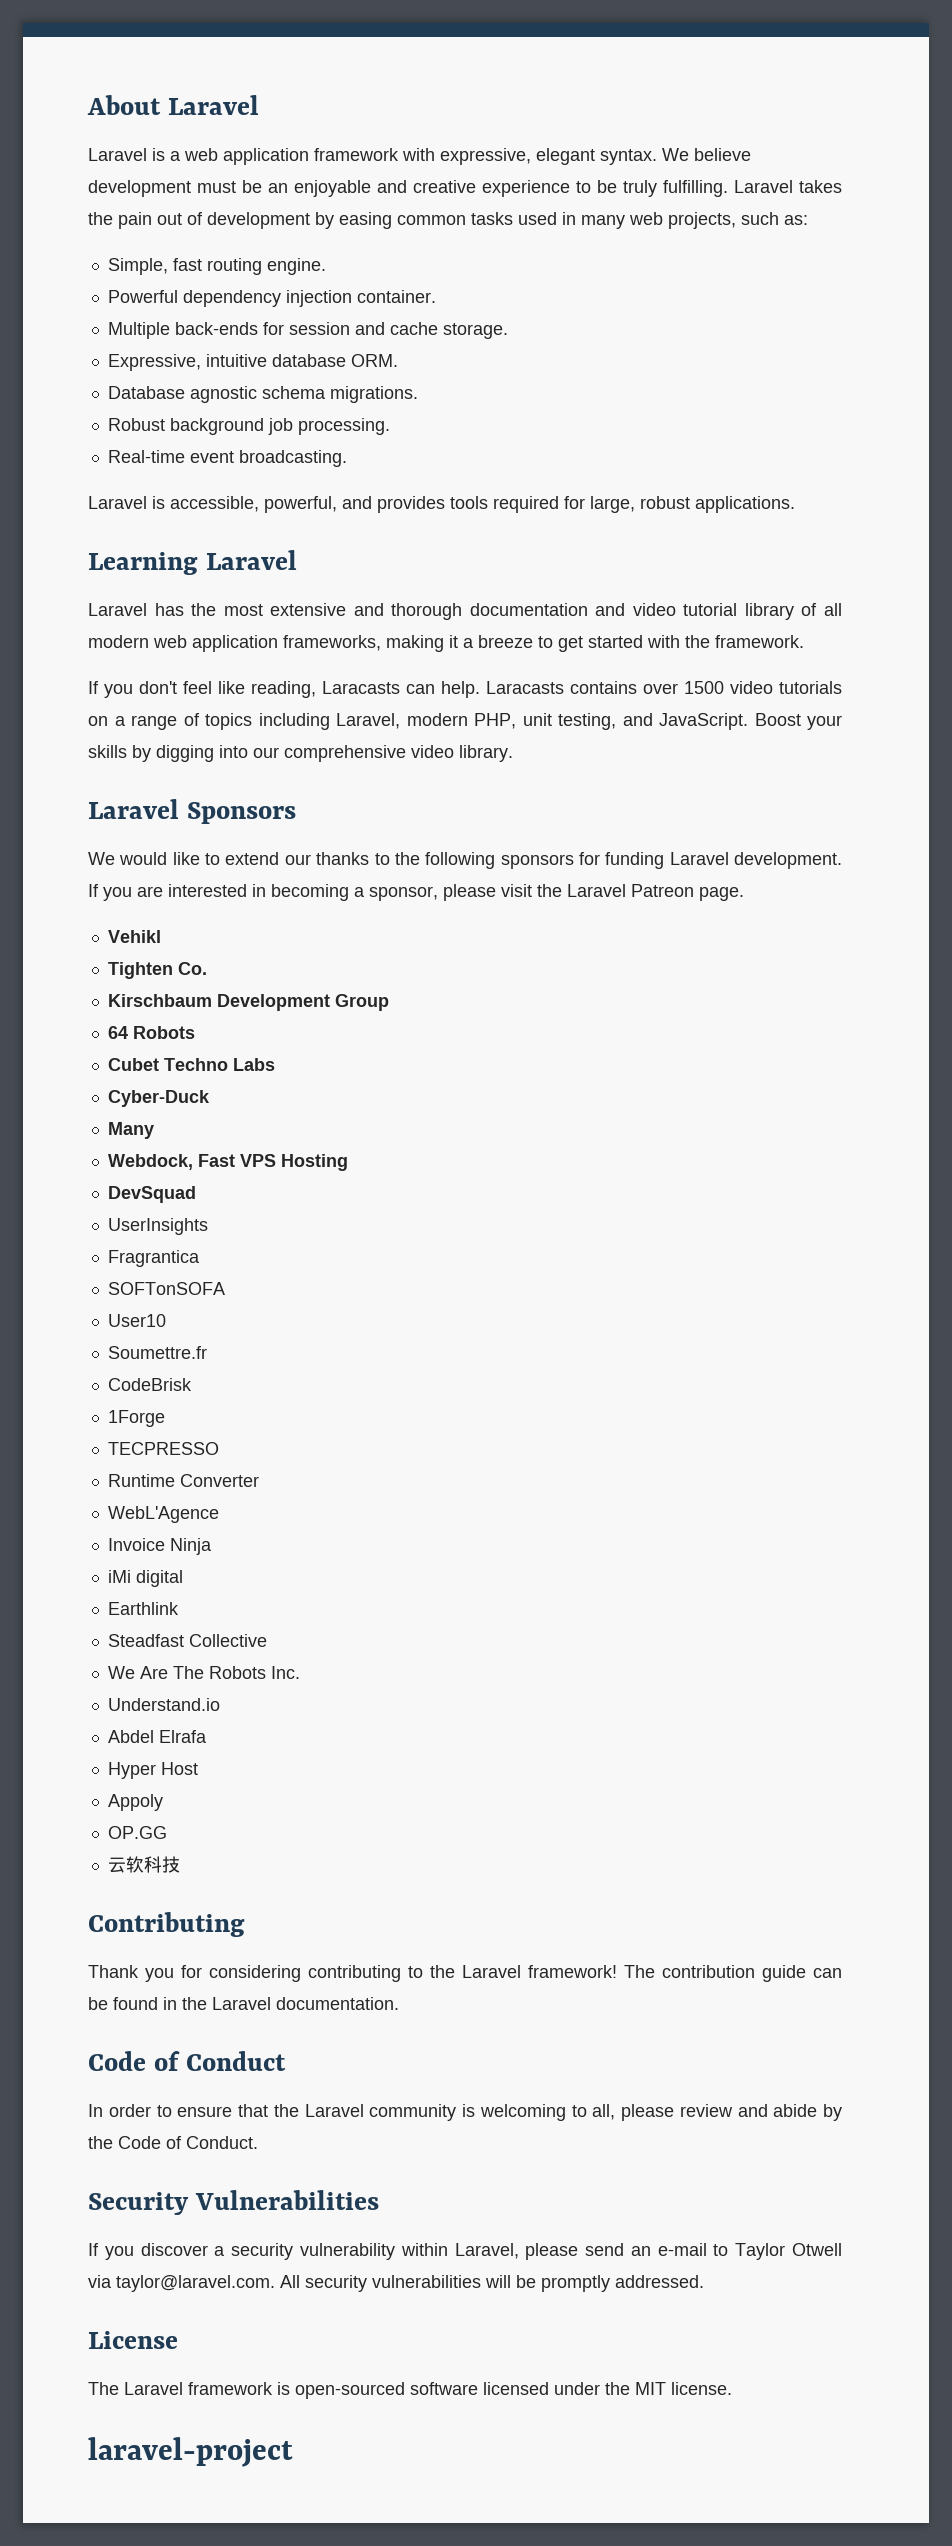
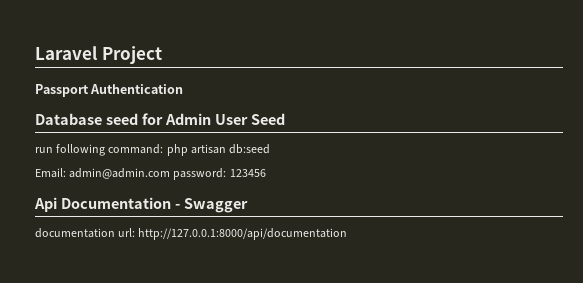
[87,95,259,115] [88,148,751,165] [88,180,842,197] [88,212,808,229] [107,258,326,275] [107,290,436,307] [107,322,508,339] [107,354,398,371] [107,386,418,403] [107,418,390,435] [107,450,347,467] [88,496,795,513] [88,550,297,575] [88,603,843,620] [88,635,804,652] [88,681,842,698] [88,713,842,730] [88,745,513,762] [88,799,296,824] [88,852,842,869] [88,884,744,901] [107,930,161,943] [107,962,207,979] [107,994,389,1011] [107,1026,195,1039] [107,1058,275,1071] [107,1090,210,1107] [107,1122,154,1139] [107,1154,348,1171] [107,1186,196,1203] [107,1218,208,1235] [107,1250,200,1267] [107,1282,225,1295] [107,1314,166,1327] [107,1346,207,1359] [107,1378,192,1391] [107,1410,165,1427] [107,1442,219,1455] [107,1474,259,1487] [107,1506,219,1523] [107,1538,212,1555] [107,1570,183,1587] [107,1602,179,1615] [107,1634,267,1647] [107,1666,300,1679] [107,1698,220,1711] [107,1730,207,1743] [107,1762,198,1779] [107,1794,163,1811] [107,1826,167,1839] [107,1856,180,1873] [88,1912,245,1937] [88,1965,842,1982] [88,1997,399,2010] [88,2051,286,2071] [88,2104,842,2121] [88,2136,258,2149] [88,2190,379,2215] [88,2243,843,2260] [88,2275,704,2292] [88,2331,178,2349] [88,2382,732,2399] [88,2437,293,2467] About Laravel // Laravel is a web application framework with expressive, elegant syntax. We believe development must be an enjoyable and creative experience to be truly fulfilling. Laravel takes the pain out of development by easing common tasks used in many web projects, such as: // Simple, fast routing engine. // Powerful dependency injection container. // Multiple back-ends for session and cache storage. // Expressive, intuitive database ORM. // Database agnostic schema migrations. // Robust background job processing. // Real-time event broadcasting. // Laravel is accessible, powerful, and provides tools required for large, robust applications. // Learning Laravel // Laravel has the most extensive and thorough documentation and video tutorial library of all modern web application frameworks, making it a breeze to get started with the framework. // If you don't feel like reading, Laracasts can help. Laracasts contains over 1500 video tutorials on a range of topics including Laravel, modern PHP, unit testing, and JavaScript. Boost your skills by digging into our comprehensive video library. // Laravel Sponsors // We would like to extend our thanks to the following sponsors for funding Laravel development. If you are interested in becoming a sponsor, please visit the Laravel Patreon page. // Vehikl // Tighten Co. // Kirschbaum Development Group // 64 Robots // Cubet Techno Labs // Cyber-Duck // Many // Webdock, Fast VPS Hosting // DevSquad // UserInsights // Fragrantica // SOFTonSOFA // User10 // Soumettre.fr // CodeBrisk // 1Forge // TECPRESSO // Runtime Converter // WebL'Agence // Invoice Ninja // iMi digital // Earthlink // Steadfast Collective // We Are The Robots Inc. // Understand.io // Abdel Elrafa // Hyper Host // Appoly // OP.GG // 云软科技 // Contributing // Thank you for considering contributing to the Laravel framework! The contribution guide can be found in the Laravel documentation. // Code of Conduct // In order to ensure that the Laravel community is welcoming to all, please review and abide by the Code of Conduct. // Security Vulnerabilities // If you discover a security vulnerability within Laravel, please send an e-mail to Taylor Otwell via taylor@laravel.com. All security vulnerabilities will be promptly addressed. // License // The Laravel framework is open-sourced software licensed under the MIT license. // laravel-project -> [35,46,162,64] [35,84,184,97] [35,113,285,125] [35,144,271,156] [35,168,266,180] [34,197,248,213] [35,228,348,240] Laravel Project // Passport Authentication // Database seed for Admin User Seed // run following command: php artisan db:seed // Email: admin@admin.com password: 123456 // Api Documentation - Swagger // documentation url: http://127.0.0.1:8000/api/documentation

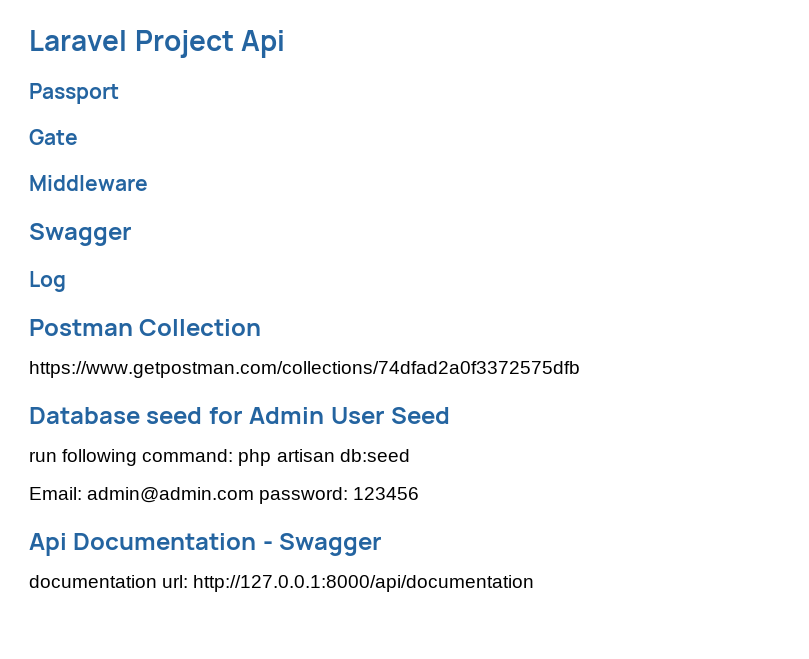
(162, 55) none -> [241,30,286,58] Api
[90,84,184,94] Authentication -> [29,129,78,145] [29,175,148,191] [29,223,132,246] [29,271,66,292] [29,319,262,336] [29,361,580,378] // Gate // Middleware // Swagger // Log // Postman Collection // https://www.getpostman.com/collections/74dfad2a0f3372575dfb

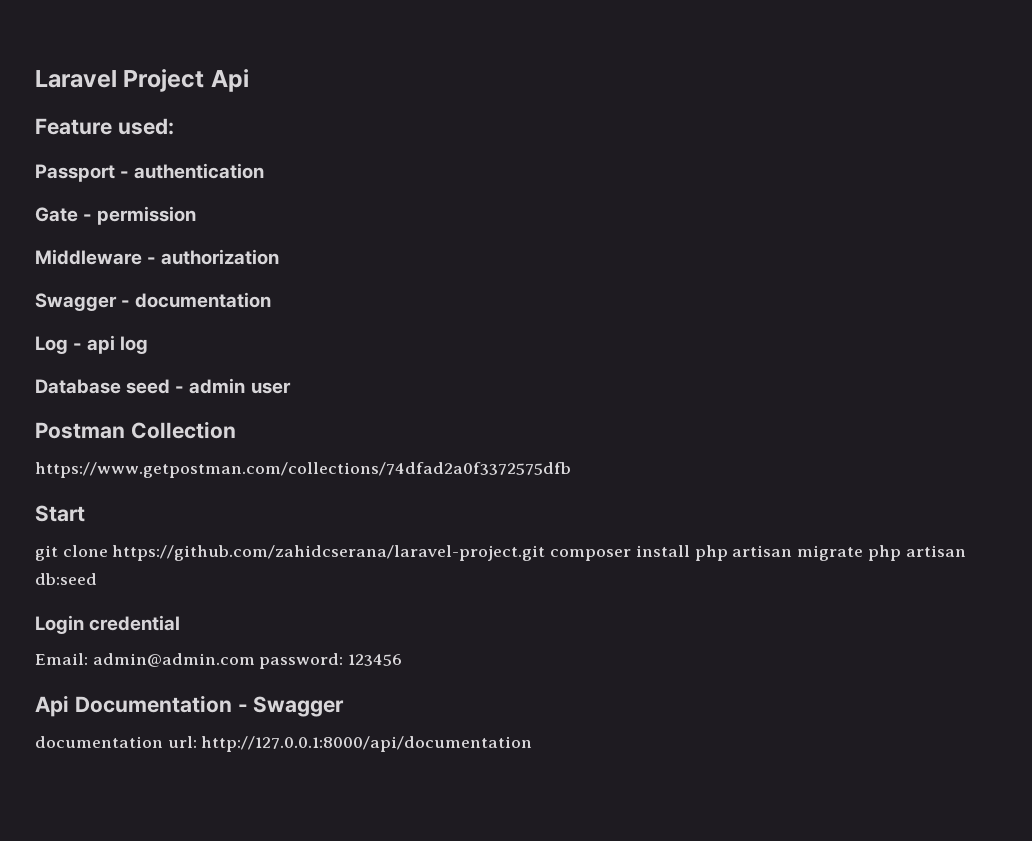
(286, 44) none -> [35,118,174,135] // Feature used:
(119, 93) none -> [120,163,265,179] - authentication
(78, 137) none -> [83,206,197,225] - permission
[29,223,132,246] // Swagger -> [147,249,280,265] [35,292,272,311] - authorization // Swagger - documentation
[29,319,262,336] [29,361,580,378] [29,407,451,424] [29,449,234,466] // Postman Collection // https://www.getpostman.com/collections/74dfad2a0f3372575dfb // Database seed for Admin User Seed // run following command: -> [73,335,149,354] [35,378,291,394] [35,421,236,439] [35,462,571,478] [35,505,85,522] [35,545,864,561] - api log // Database seed - admin user // Postman Collection // https://www.getpostman.com/collections/74dfad2a0f3372575dfb // Start // git clone https://github.com/zahidcserana/laravel-project.git composer install php artisan migrate
(410, 455) none -> [35,615,181,634] // Login credential

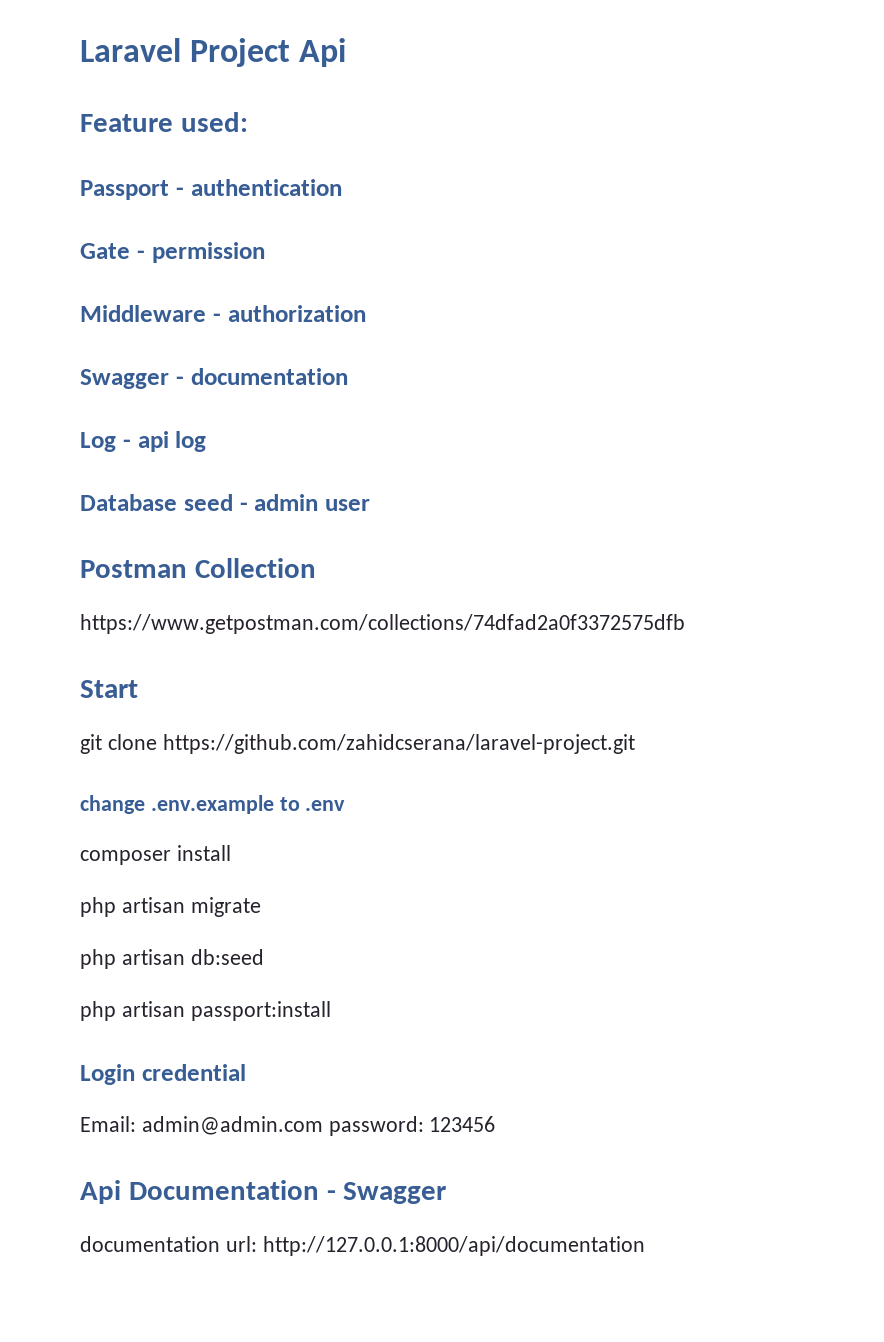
(546, 553) none -> [80,795,346,814] // change .env.example to .env //
(690, 551) none -> (231, 853) //
(864, 553) none -> (261, 907) //
(97, 579) none -> [80,1001,331,1021] // php artisan passport:install

